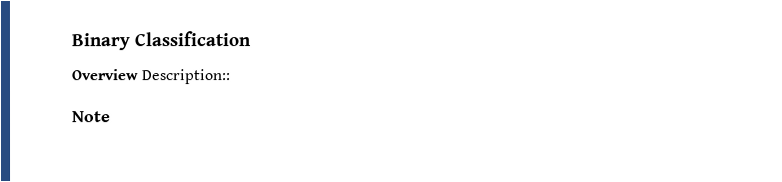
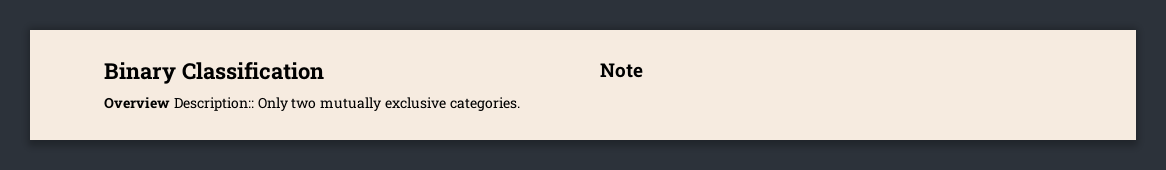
(231, 77) none -> [257,97,520,111] Only two mutually exclusive categories.

